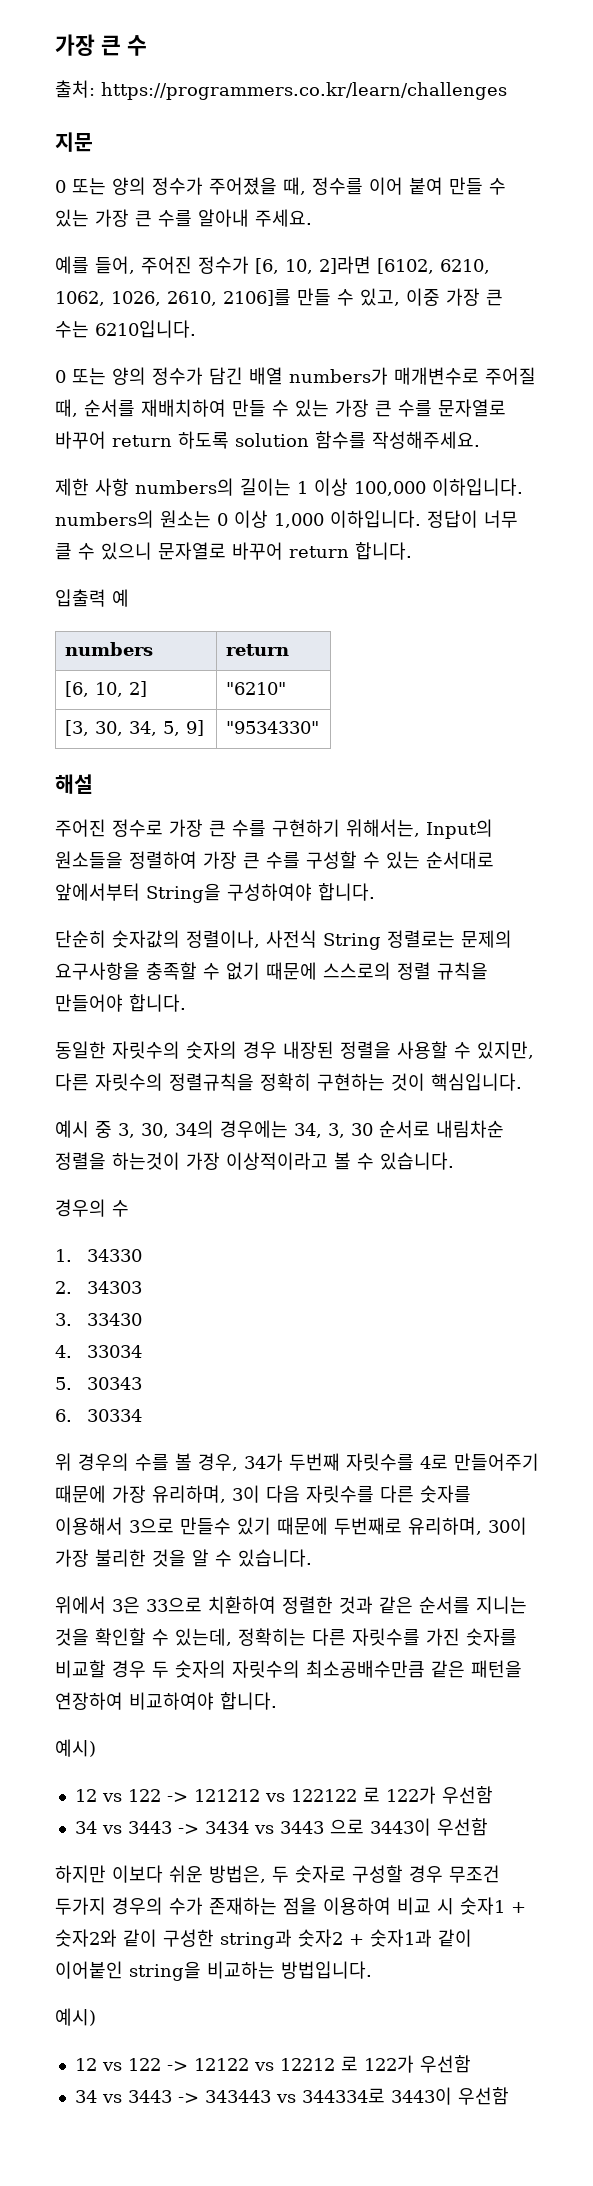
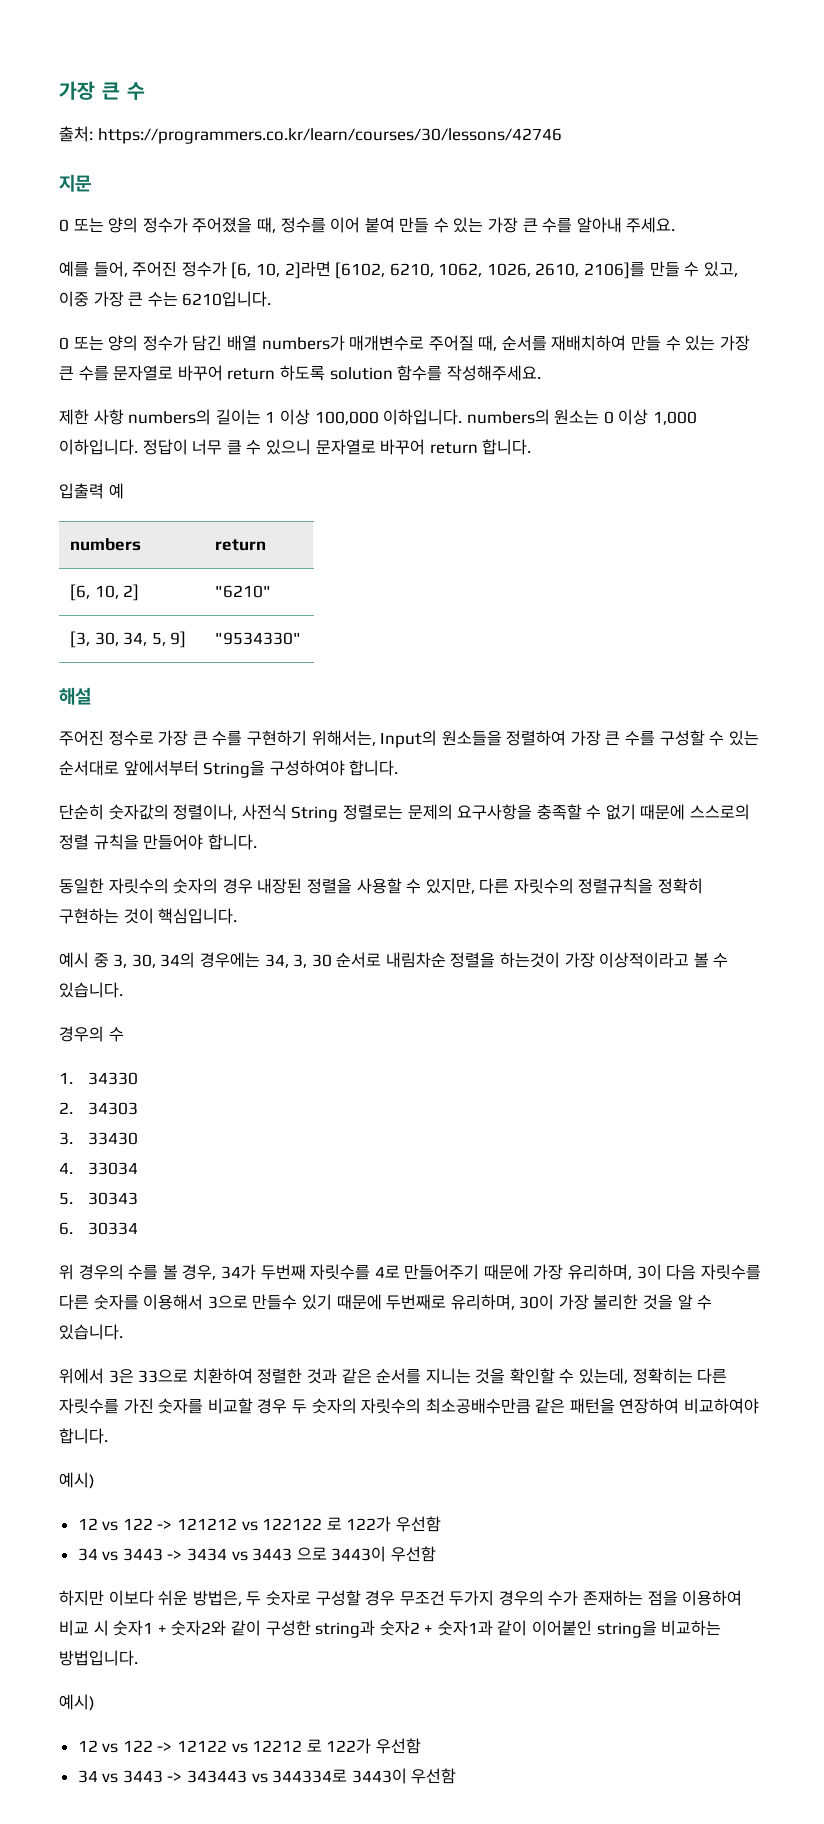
[101,82,507,100] https://programmers.co.kr/learn/challenges -> [97,128,562,144] https://programmers.co.kr/learn/courses/30/lessons/42746

